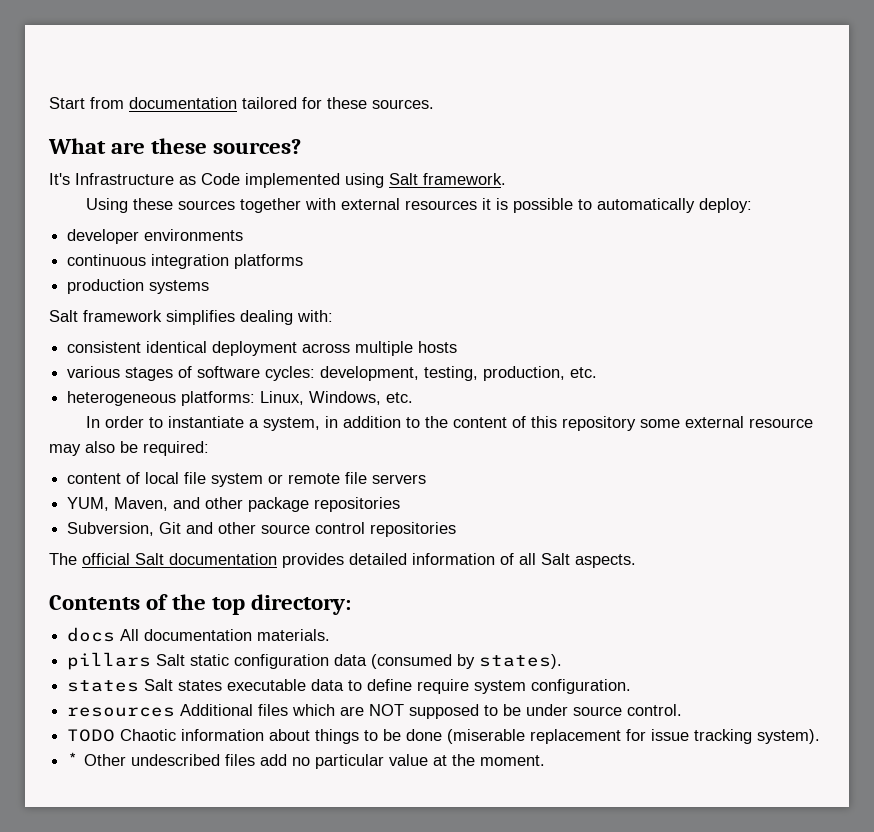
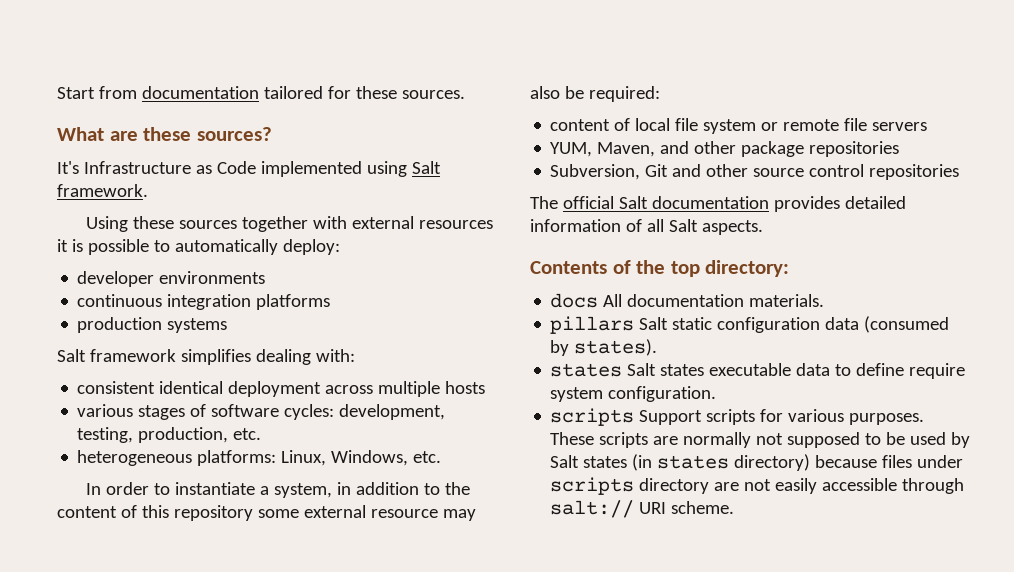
[67,704,683,719] [67,729,821,744] [67,752,546,769] resources Additional files which are NOT supposed to be under source control. // TODO Chaotic information about things to be done (miserable replacement for issue tracking system). // * Other undescribed files add no particular value at the moment. -> [550,408,925,426] [550,432,971,448] [550,454,964,471] [550,477,965,495] [550,500,735,518] scripts Support scripts for various purposes. These scripts are normally not supposed to be used by Salt states (in states directory) because files under scripts directory are not easily accessible through salt:// URI scheme.

